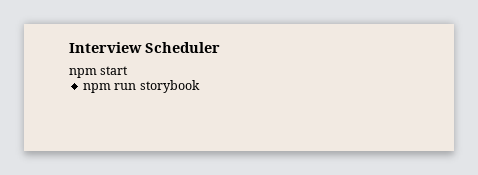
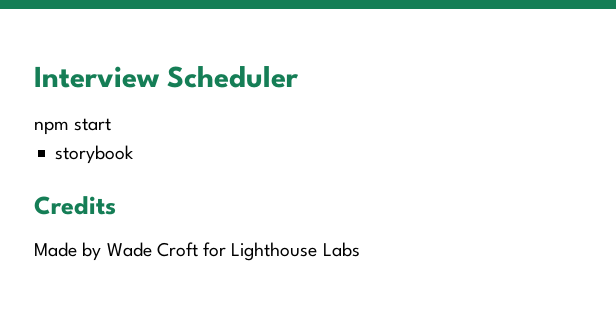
[82,83,137,93] npm run -> (112, 124) none
(200, 86) none -> [34,196,116,215] [34,242,360,261] // Credits // Made by Wade Croft for Lighthouse Labs

